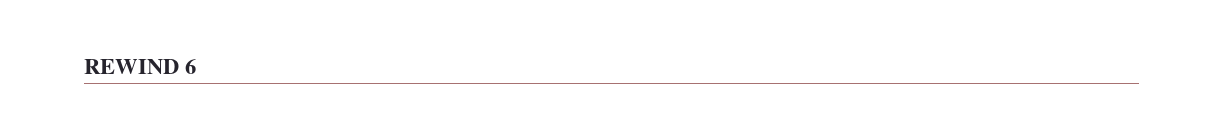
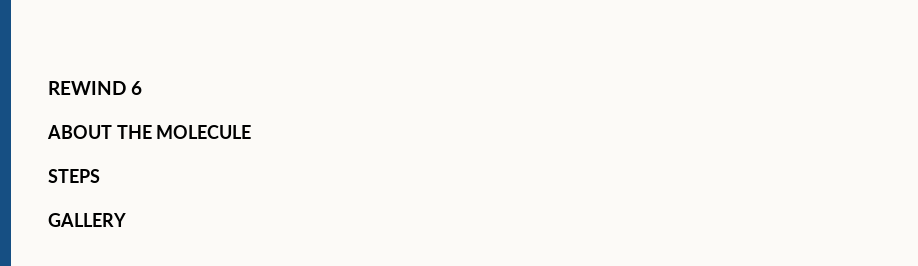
(197, 66) none -> [47,125,252,139] [48,169,100,183] [48,213,126,227] // ABOUT THE MOLECULE // STEPS // GALLERY

